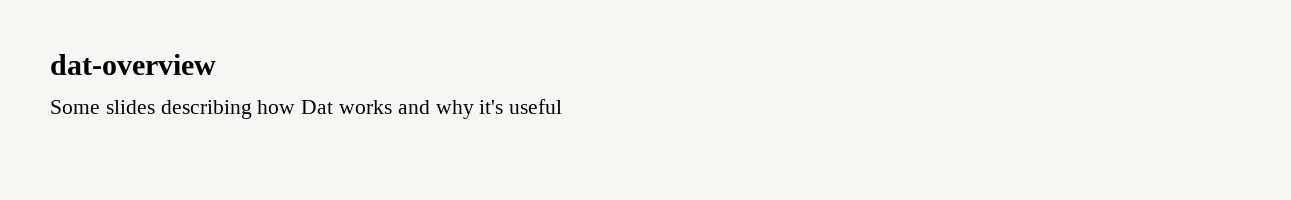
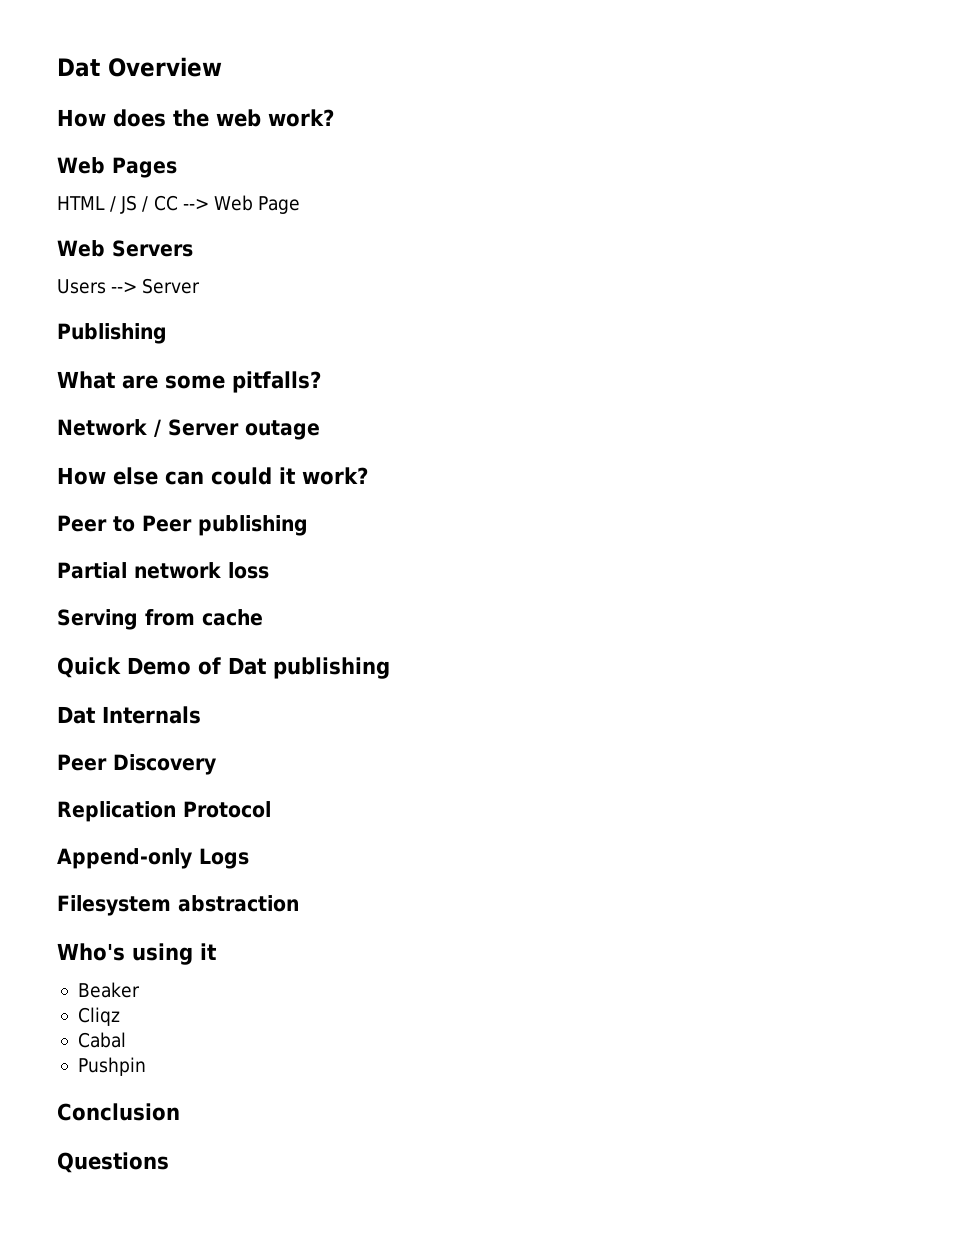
[50,54,216,75] [50,99,563,119] dat-overview // Some slides describing how Dat works and why it's useful -> [57,57,222,77] [57,109,334,127] [57,157,177,178] [57,195,300,214] [57,240,193,257] [57,278,201,294] [57,323,167,344] [57,371,321,393] [57,419,320,440] [57,467,368,485] [57,515,308,536] [57,562,269,579] [57,609,263,630] [57,657,390,679] [57,706,201,724] [57,754,216,775] [57,801,271,822] [57,848,249,869] [57,895,299,916] [57,943,217,965] [77,982,140,998] [77,1007,120,1026] [77,1032,126,1048] [77,1057,146,1076] [57,1103,180,1121] [57,1152,169,1173] Dat Overview // How does the web work? // Web Pages // HTML / JS / CC --> Web Page // Web Servers // Users --> Server // Publishing // What are some pitfalls? // Network / Server outage // How else can could it work? // Peer to Peer publishing // Partial network loss // Serving from cache // Quick Demo of Dat publishing // Dat Internals // Peer Discovery // Replication Protocol // Append-only Logs // Filesystem abstraction // Who's using it // Beaker // Cliqz // Cabal // Pushpin // Conclusion // Questions

